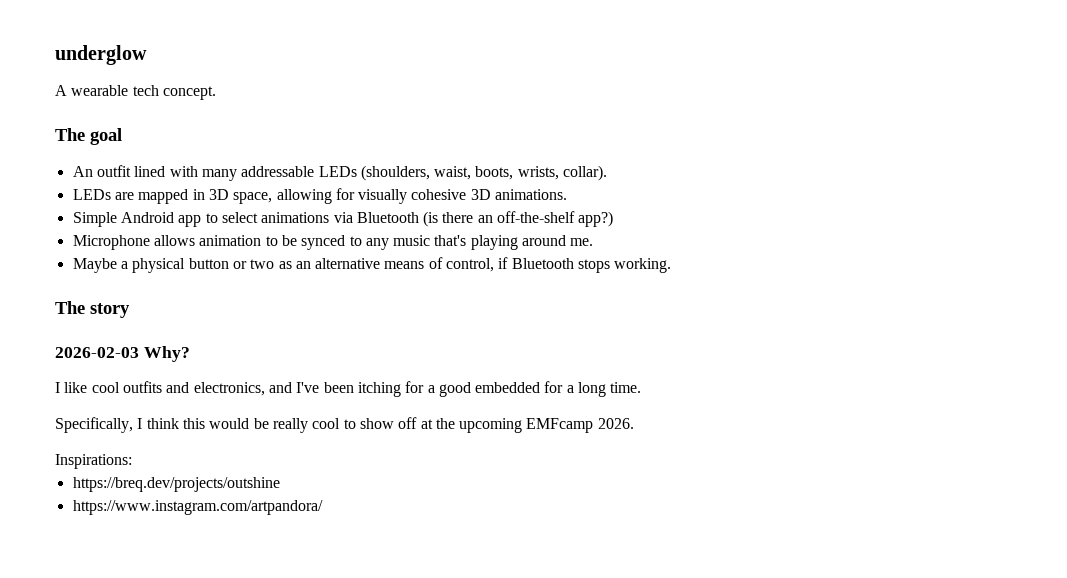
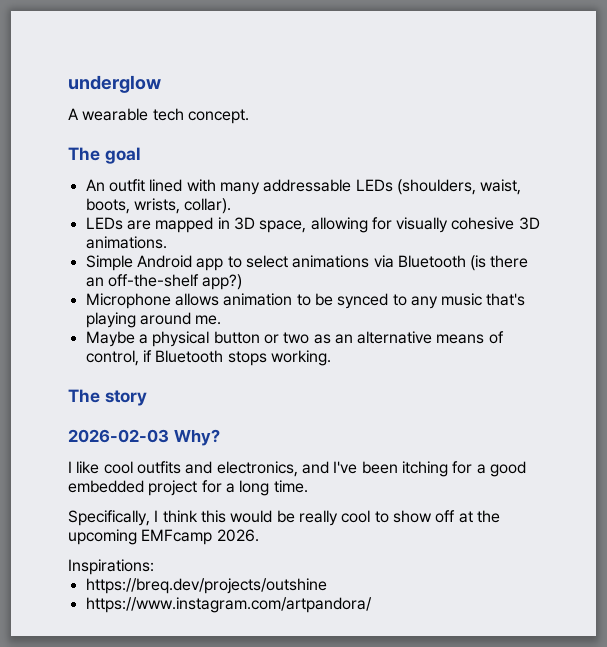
(541, 387) none -> [148,480,198,496] project

